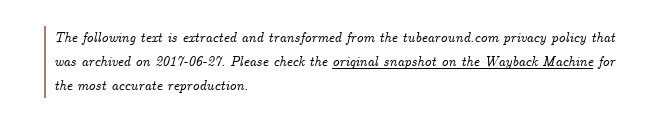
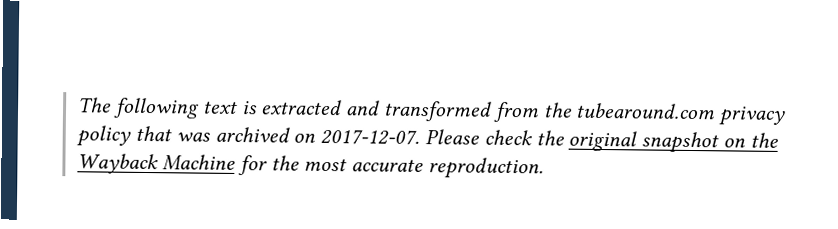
[154,56,225,66] 2017-06-27. -> [320,128,421,146] 2017-12-07.

